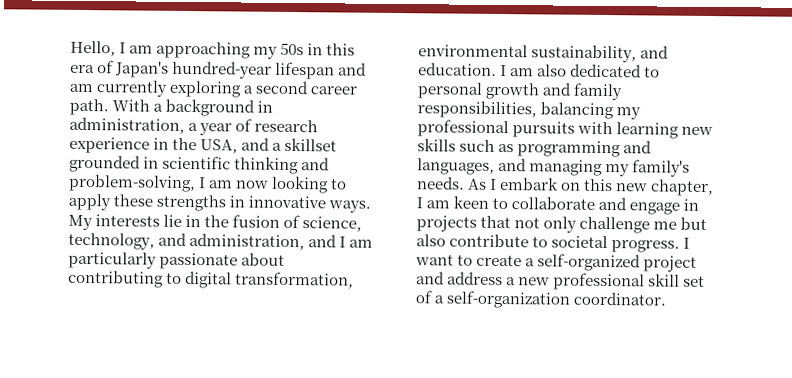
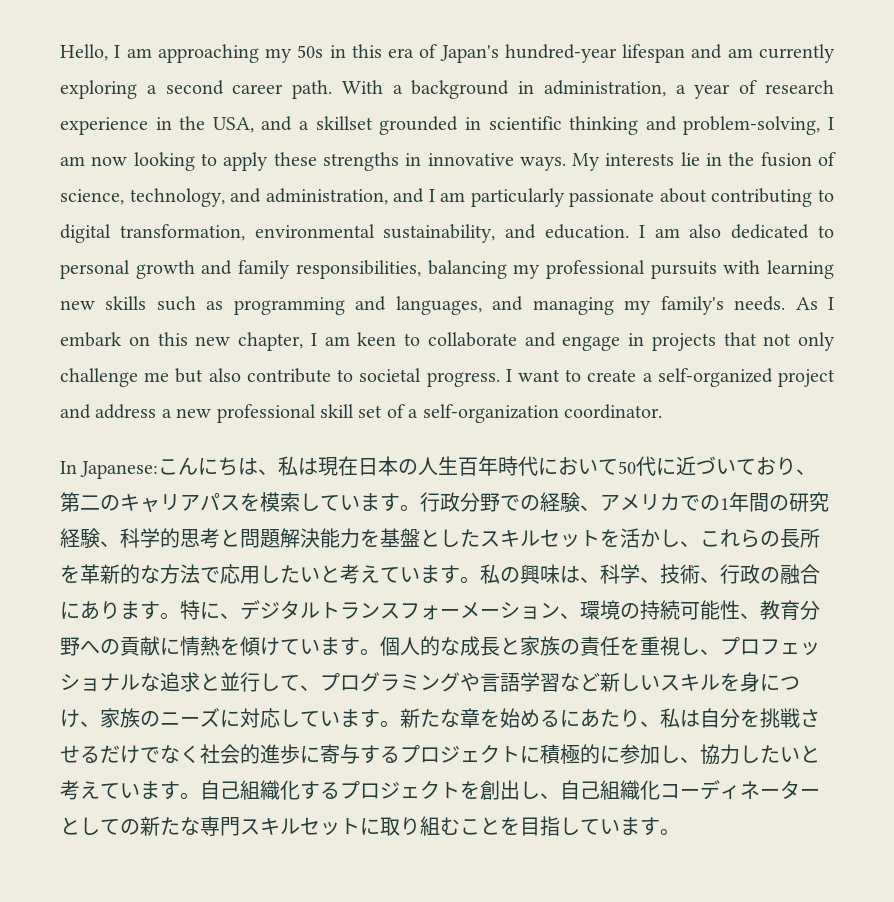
(668, 298) none -> [60,456,817,479] [60,492,829,513] [60,528,820,549] [60,564,820,584] [60,600,820,620] [60,636,820,656] [60,672,800,692] [60,708,820,728] [60,744,820,765] [60,780,820,800] [60,816,680,836] // In Japanese:こんにちは、私は現在日本の人生百年時代において50代に近づいており、第二のキャリアパスを模索しています。行政分野での経験、アメリカでの1年間の研究経験、科学的思考と問題解決能力を基盤としたスキルセットを活かし、これらの長所を革新的な方法で応用したいと考えています。私の興味は、科学、技術、行政の融合にあります。特に、デジタルトランスフォーメーション、環境の持続可能性、教育分野への貢献に情熱を傾けています。個人的な成長と家族の責任を重視し、プロフェッショナルな追求と並行して、プログラミングや言語学習など新しいスキルを身につけ、家族のニーズに対応しています。新たな章を始めるにあたり、私は自分を挑戦させるだけでなく社会的進歩に寄与するプロジェクトに積極的に参加し、協力したいと考えています。自己組織化するプロジェクトを創出し、自己組織化コーディネーターとしての新たな専門スキルセットに取り組むことを目指しています。

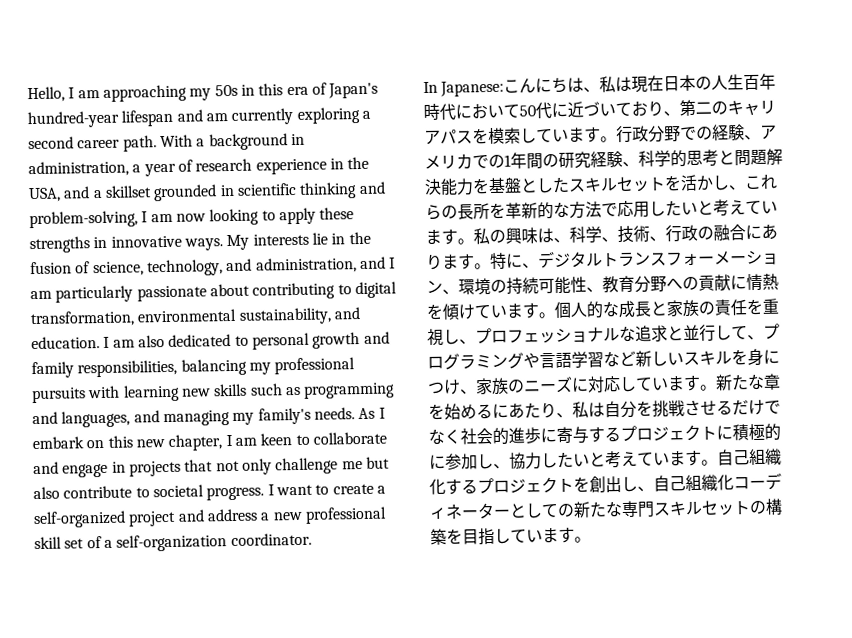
[360,816,500,836] に取り組むこと -> [749,498,783,515] [430,528,447,545] の構築

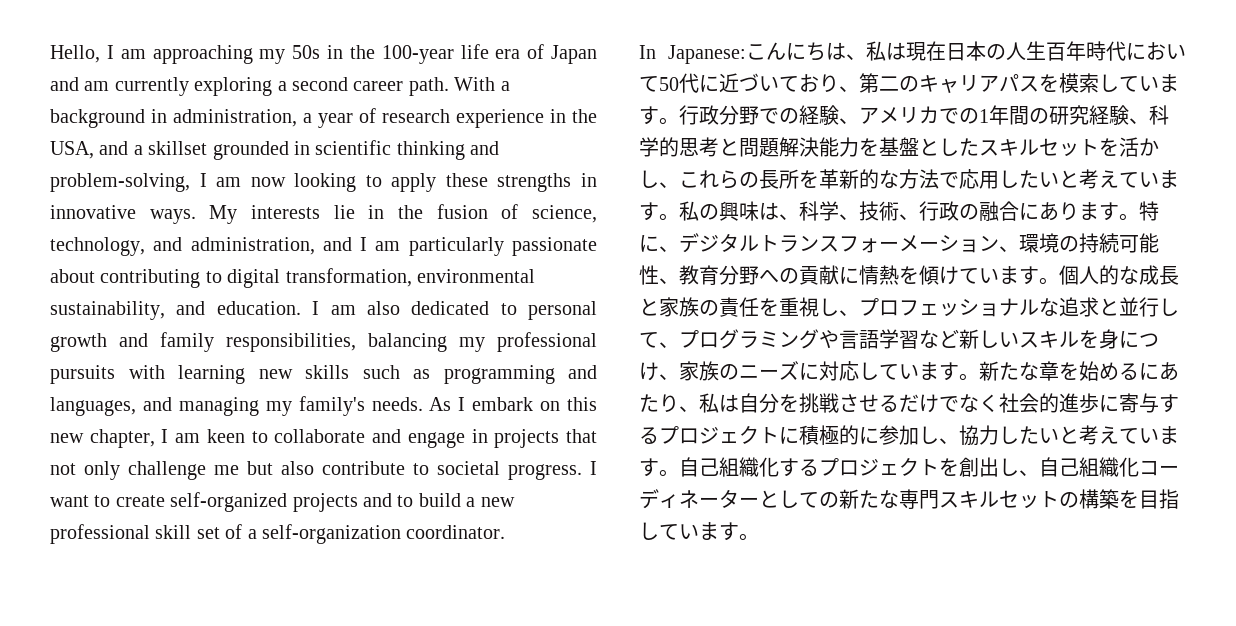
[258,82,379,99] [27,109,175,129] this era of Japan's hundred-year lifespan -> [349,44,597,64] the 100-year life era of Japan
[376,485,386,494] [33,508,258,529] a self-organized project and address -> [170,492,461,512] self-organized projects and to build

